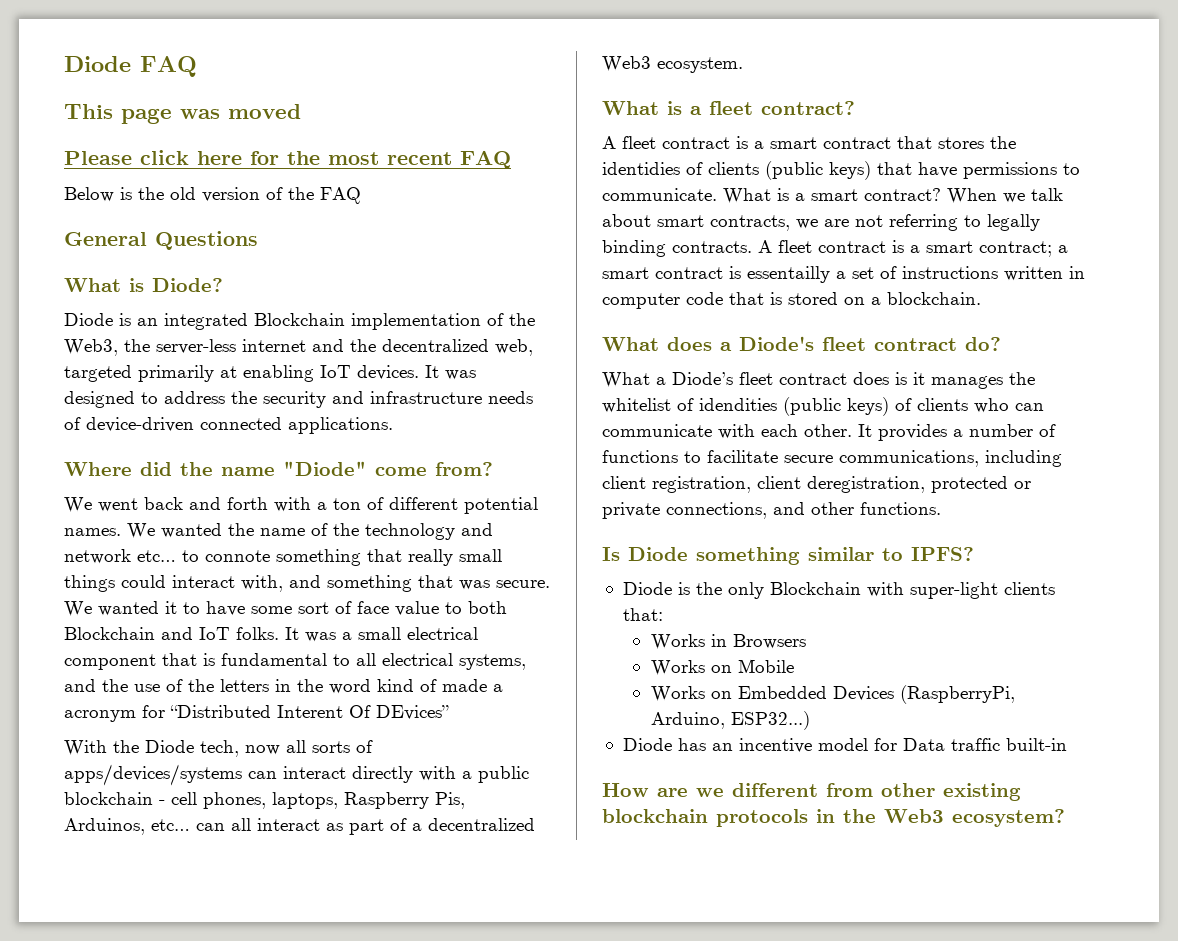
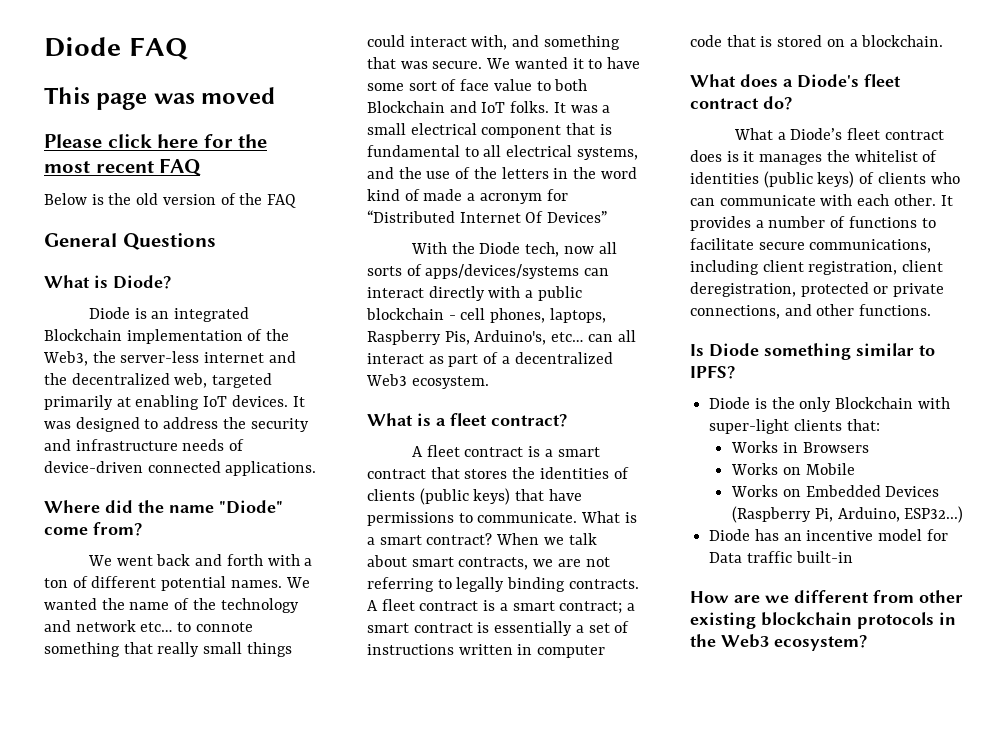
[277,705,449,720] Interent Of DEvices” -> [459,211,608,223] Internet Of Devices”
[64,818,145,835] Arduinos, -> [474,330,547,345] Arduino's,
[602,162,680,175] identidies -> [539,467,609,479] identities
[747,266,830,283] essentailly -> [494,621,573,636] essentially
[699,398,777,411] idendities -> [690,172,759,184] identities
[899,685,1015,704] (RaspberryPi, -> [732,506,833,523] (Raspberry Pi,

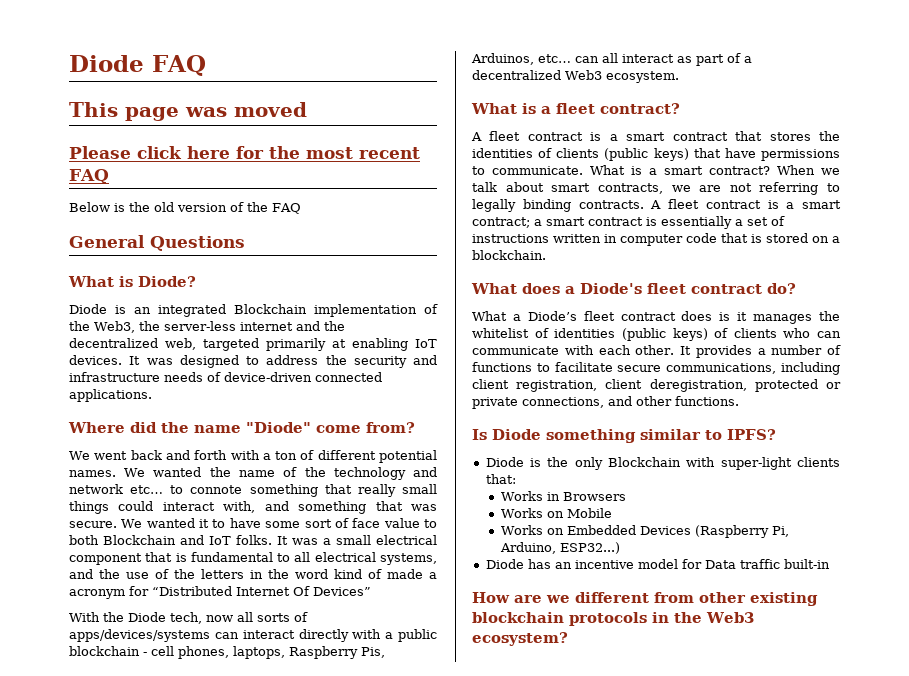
[474,330,547,345] Arduino's, -> [471,53,534,65] Arduinos,

